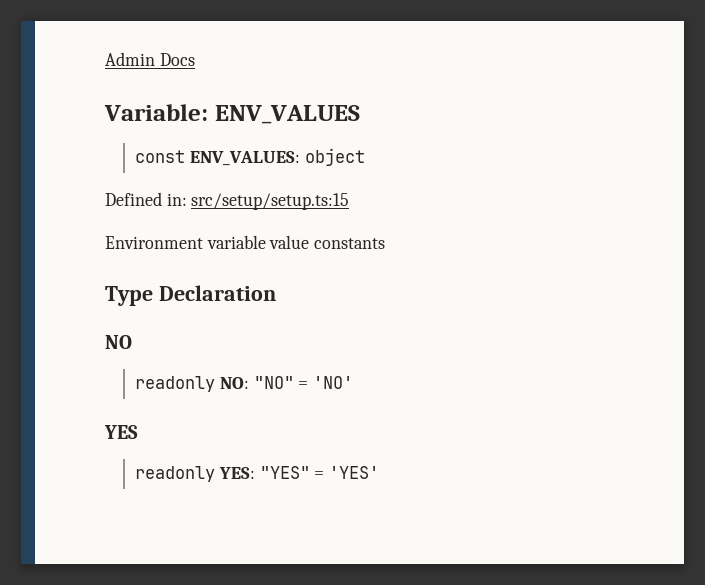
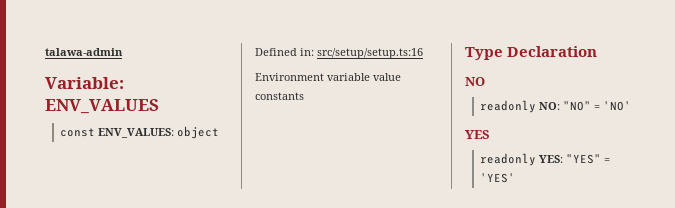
[105,52,195,66] Admin Docs -> [45,48,123,56] talawa-admin
[191,193,350,210] src/setup/setup.ts:15 -> [317,48,423,59] src/setup/setup.ts:16

